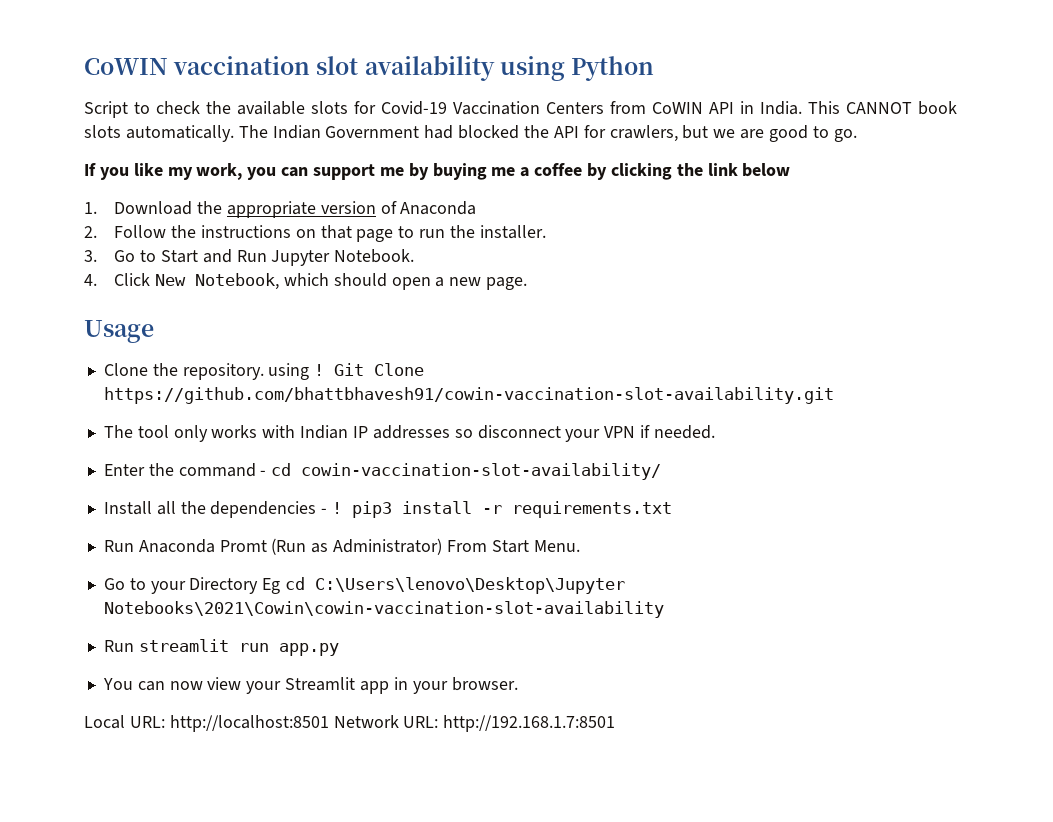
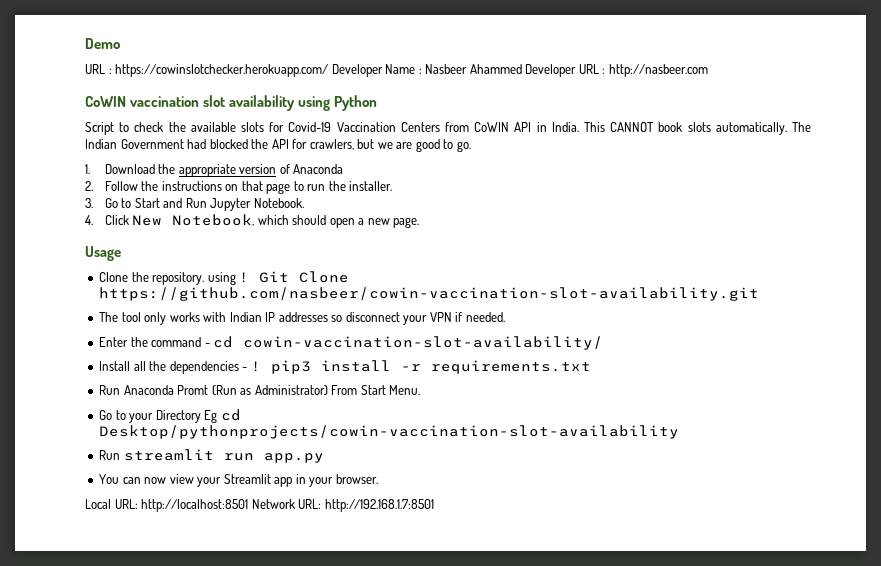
(84, 66) none -> [85,38,120,49] [85,64,708,77] Demo // URL : https://cowinslotchecker.herokuapp.com/ Developer Name : Nasbeer Ahammed Developer URL : http://nasbeer.com //
[84,163,791,180] // If you like my work, you can support me by buying me a coffee by clicking the link below -> (471, 146) none
[103,387,834,404] https://github.com/bhattbhavesh91/cowin-vaccination-slot-availability.git -> [99,287,760,301] https://github.com/nasbeer/cowin-vaccination-slot-availability.git
[315,577,626,594] [103,601,664,618] C:\Users\lenovo\Desktop\Jupyter Notebooks\2021\Cowin\cowin-vaccination-slot-availability -> [99,425,680,439] Desktop/pythonprojects/cowin-vaccination-slot-availability

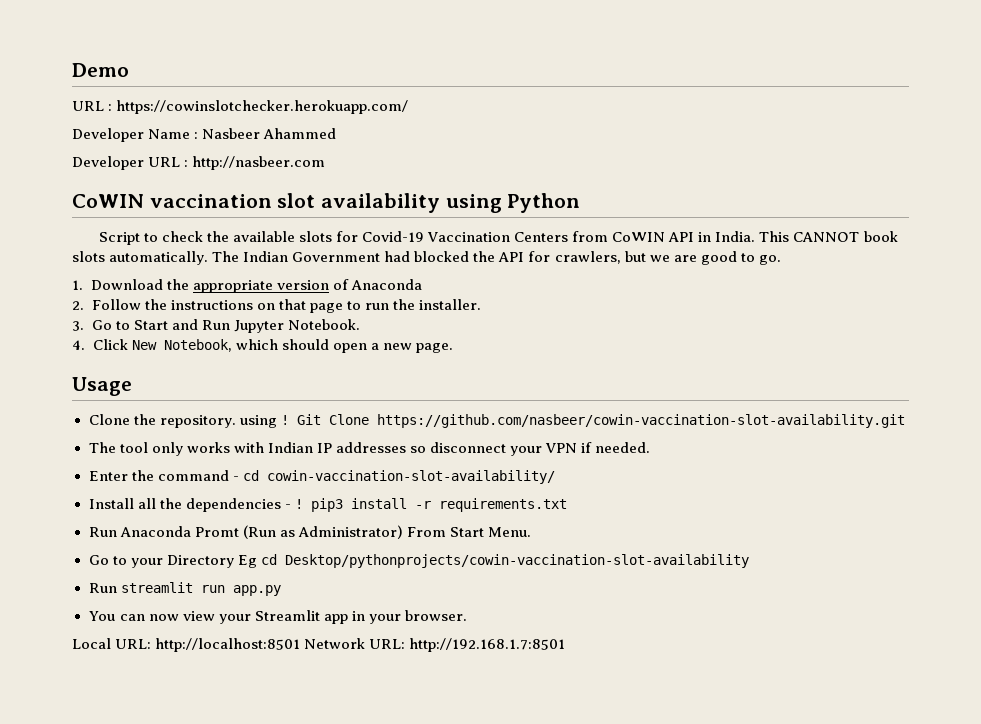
(329, 70) none -> (409, 107) //
(522, 69) none -> (337, 133) //

